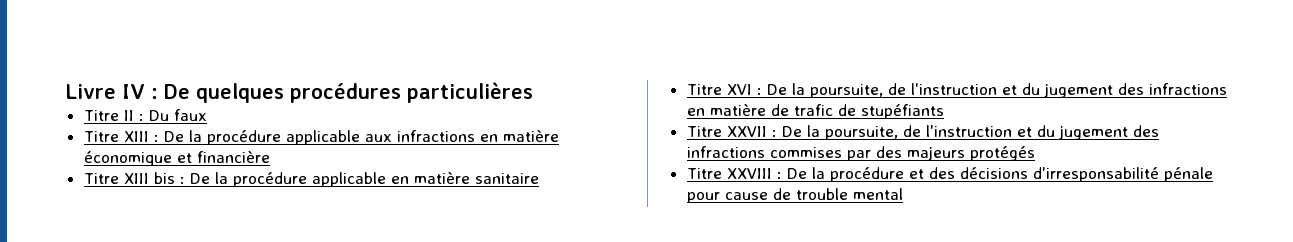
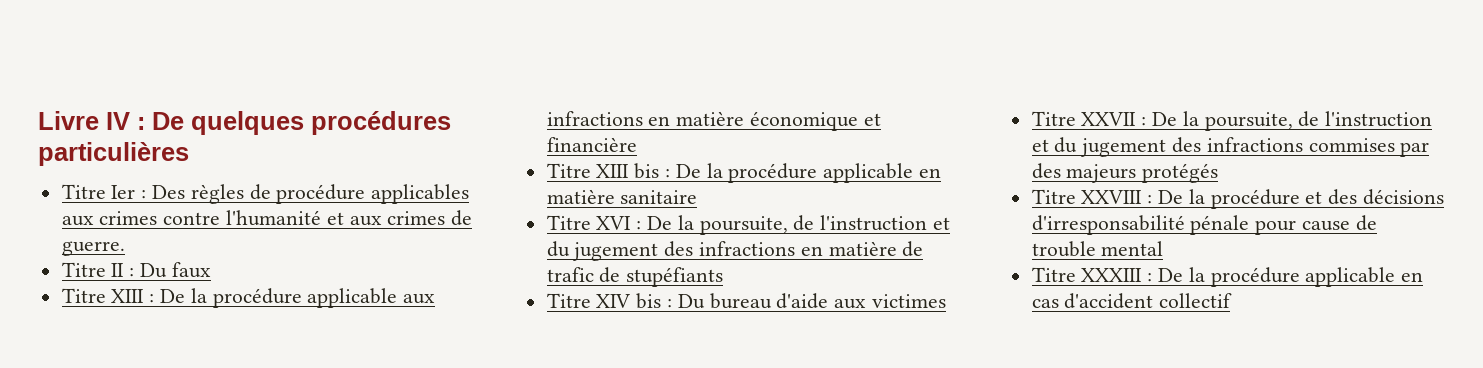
(533, 92) none -> [61,184,470,204] [61,210,473,226] [61,241,125,256] // Titre Ier : Des règles de procédure applicables aux crimes contre l'humanité et aux crimes de guerre.
(944, 111) none -> [546,293,947,309] // Titre XIV bis : Du bureau d'aide aux victimes
(903, 194) none -> [1031,267,1424,287] [1031,293,1233,309] // Titre XXXIII : De la procédure applicable en cas d'accident collectif

